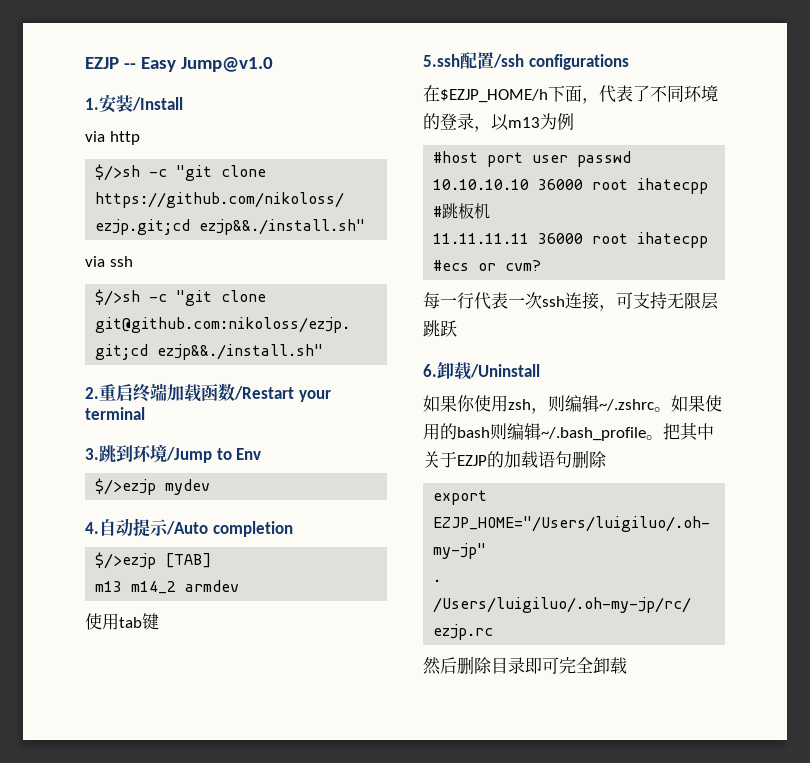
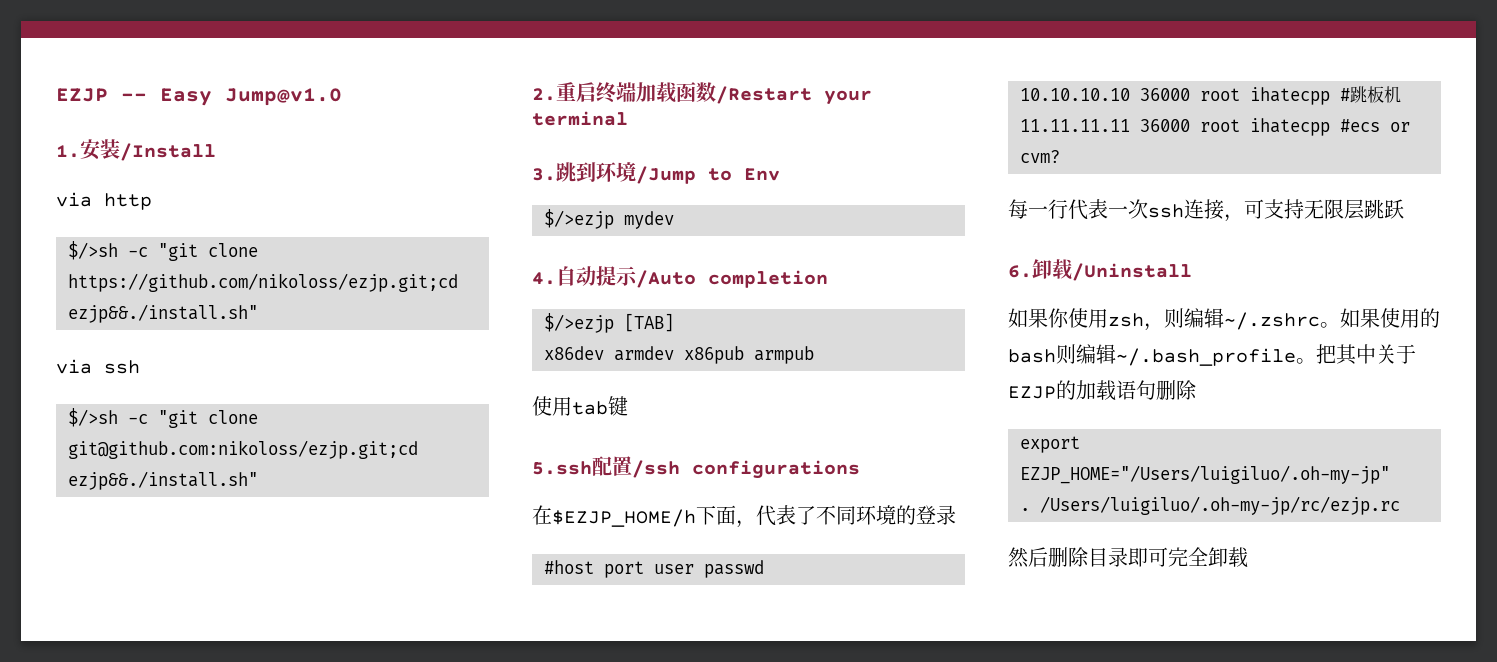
[95,581,177,594] m13 m14_2 -> [544,346,604,360] x86dev
(240, 586) none -> [684,346,814,364] x86pub armpub
[474,113,574,132] ，以m13为例 -> (956, 515) none

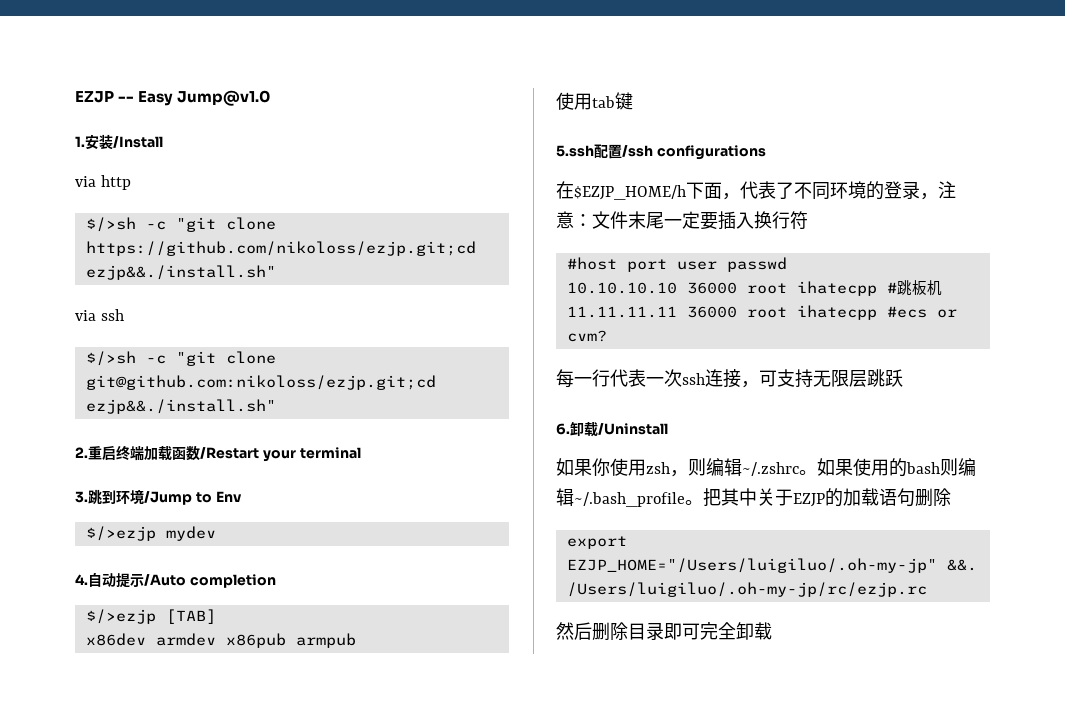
(956, 515) none -> [920,181,956,200] [556,211,808,230] ，注意：文件末尾一定要插入换行符
[1020,508,1030,511] // . -> [946,559,977,571] &&.

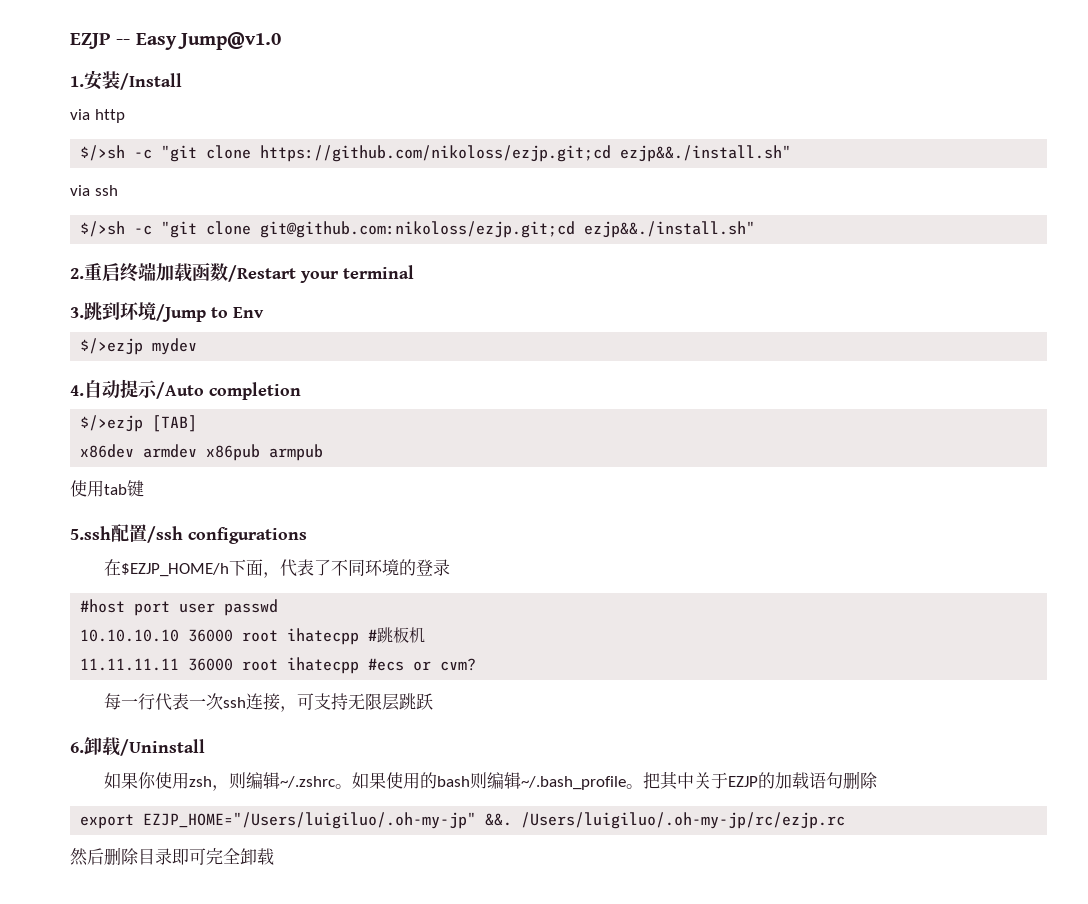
[920,181,956,200] [556,211,808,230] ，注意：文件末尾一定要插入换行符 -> (451, 567) none

